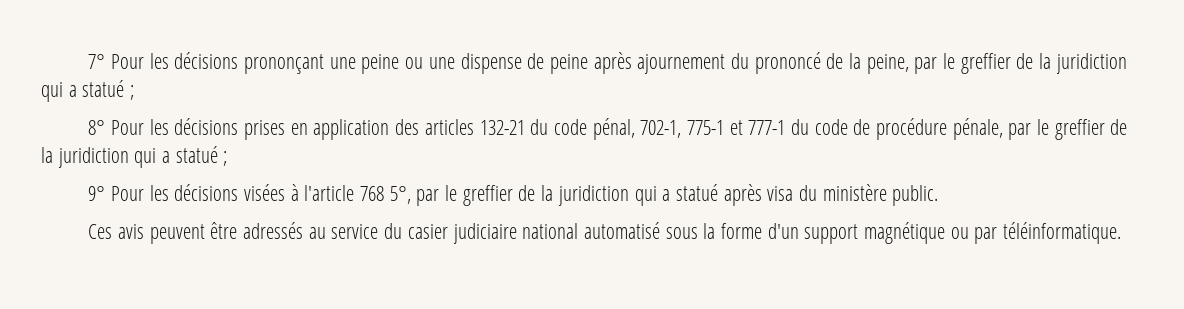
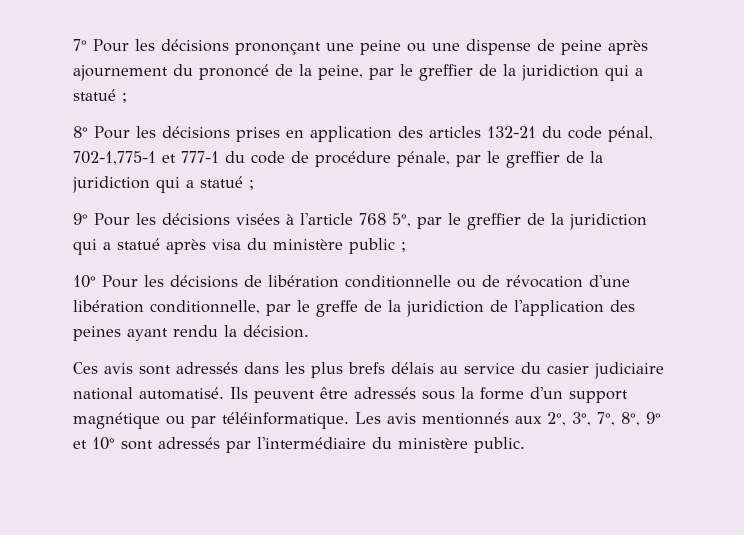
[640,120,724,138] 702-1, 775-1 -> [73,151,156,165] 702-1,775-1
[892,185,939,206] [88,222,304,244] public. // Ces avis peuvent être adressés -> [349,238,406,254] [73,275,630,288] [73,300,635,317] [73,325,309,341] [73,362,434,378] public ; // 10° Pour les décisions de libération conditionnelle ou de révocation d'une libération conditionnelle, par le greffe de la juridiction de l'application des peines ayant rendu la décision. // Ces avis sont adressés dans les plus brefs délais
[583,222,660,239] automatisé -> [139,387,416,403] automatisé. Ils peuvent être adressés
(1121, 233) none -> [355,412,661,426] [73,437,525,453] Les avis mentionnés aux 2°, 3°, 7°, 8°, 9° et 10° sont adressés par l'intermédiaire du ministère public.

